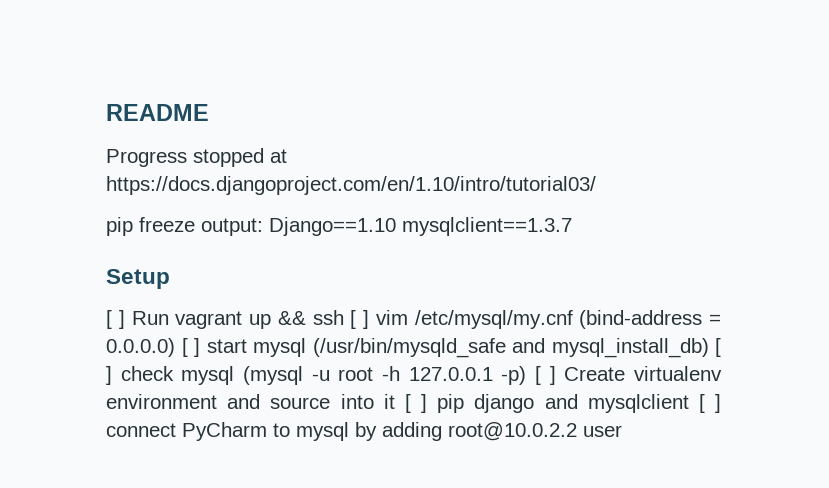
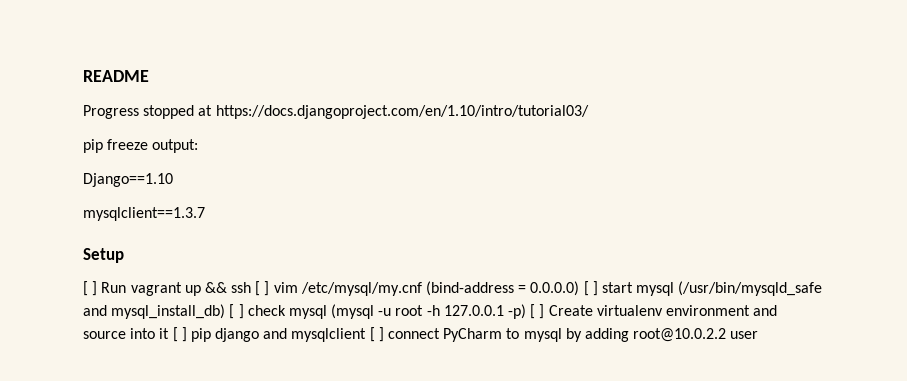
(263, 227) none -> (199, 146) //
(396, 226) none -> (173, 180) //

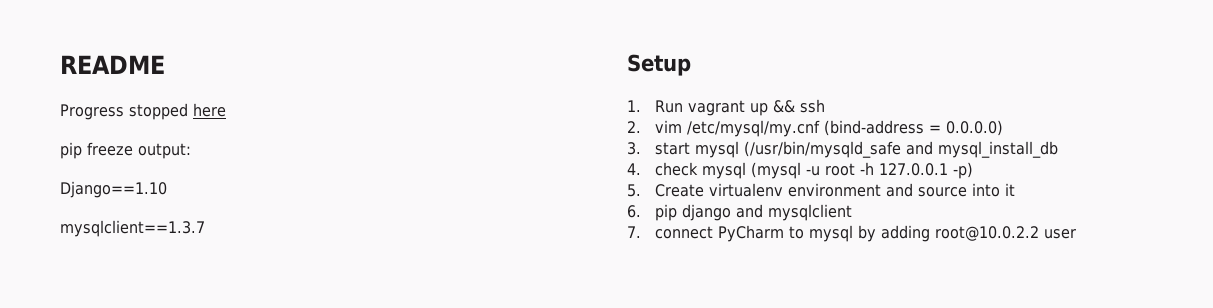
[198,105,589,119] at https://docs.djangoproject.com/en/1.10/intro/tutorial03/ -> [193,103,226,117] here
[83,281,98,296] [ ] -> [627,100,641,112] 1.
[255,281,270,296] [ ] -> [627,121,641,133] // 2.
[583,281,598,296] [ ] -> [627,142,641,155] // 3.
[111,304,244,319] mysql_install_db) [ ] -> [937,141,1058,158] [627,163,641,175] mysql_install_db // 4.
[530,304,545,319] [ ] -> [627,184,641,197] // 5.
[172,327,187,342] [ ] -> [627,205,641,218] // 6.
[369,327,384,342] [ ] -> [627,226,641,238] // 7.

